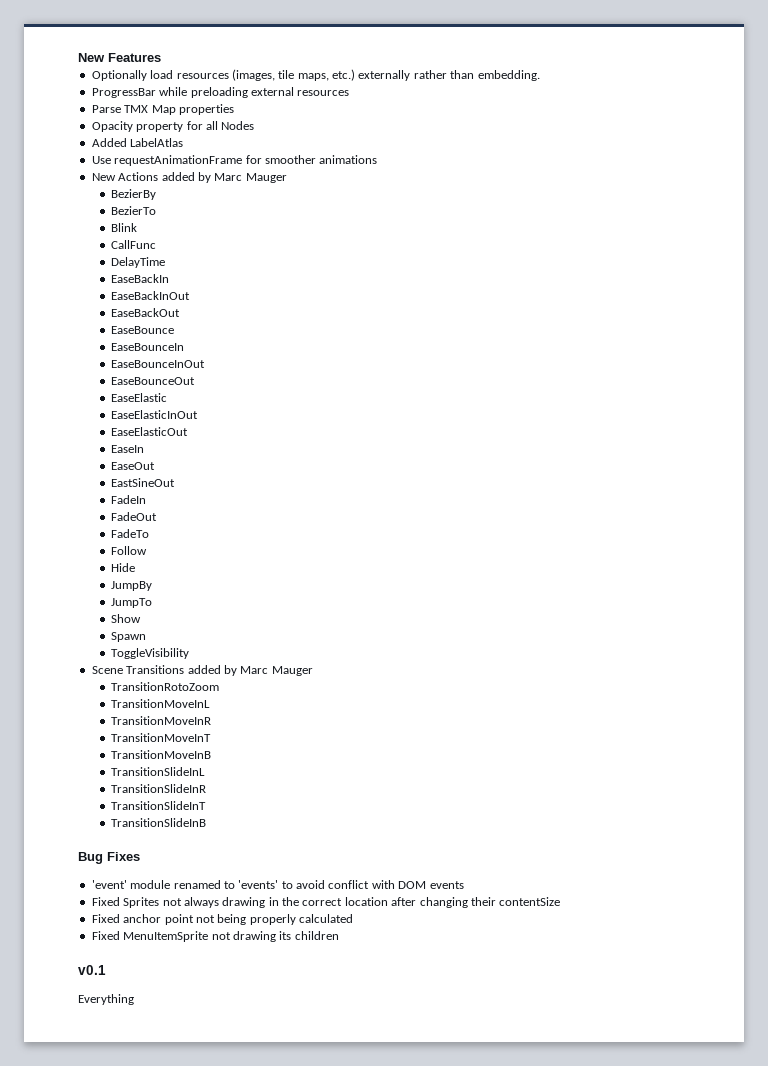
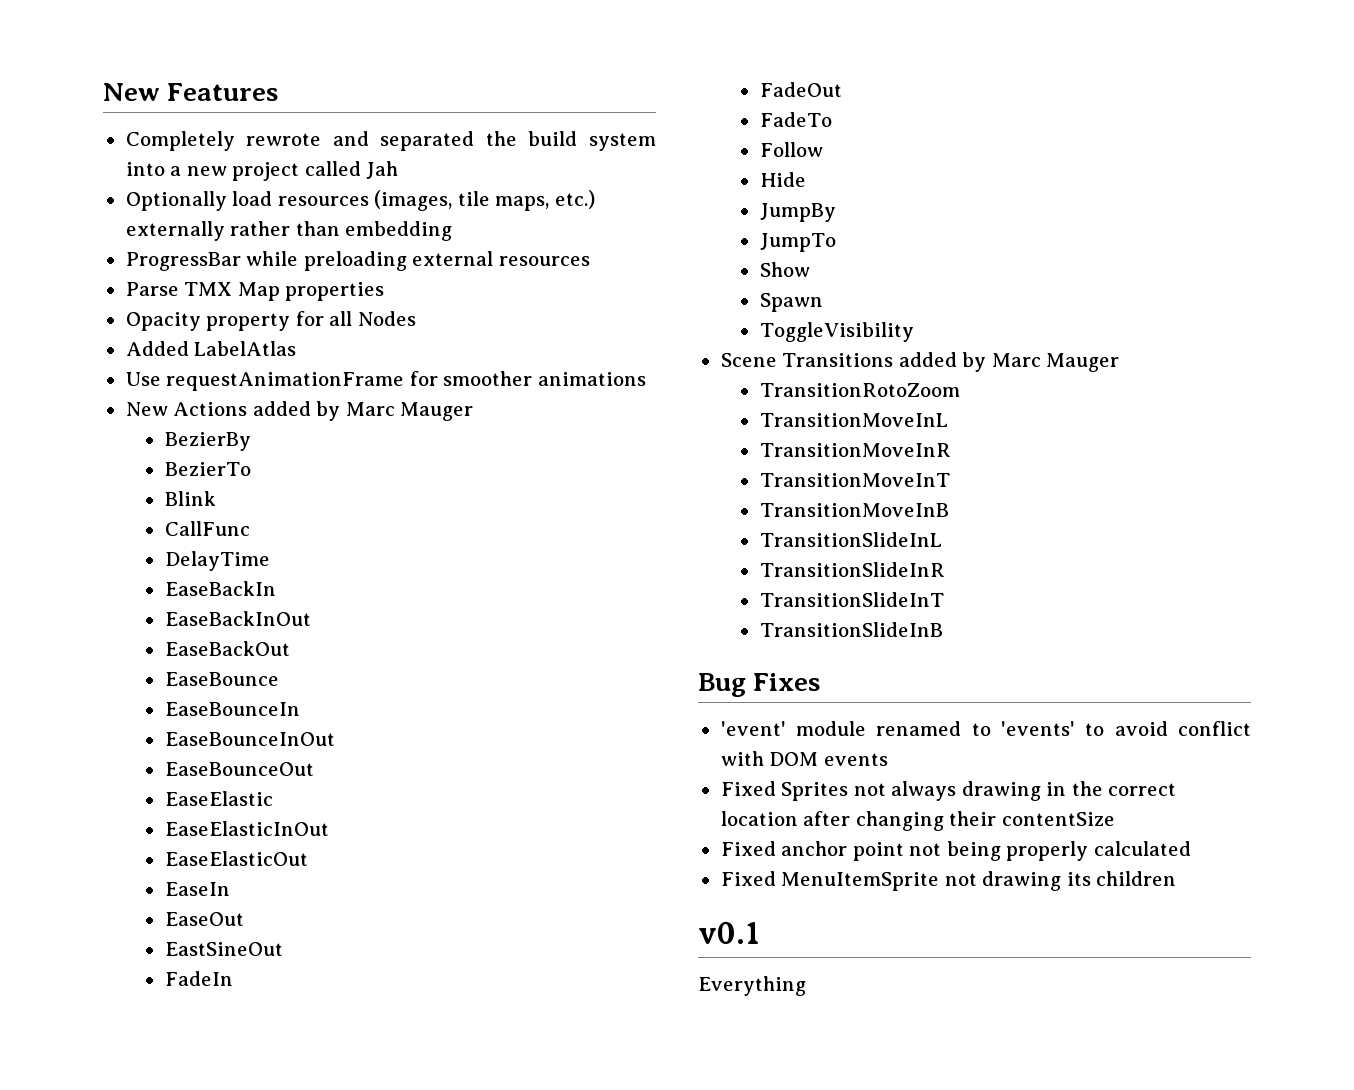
(161, 57) none -> [125,131,656,151] [125,161,399,181] // Completely rewrote and separated the build system into a new project called Jah
[477,70,540,81] embedding. -> [345,221,453,241] embedding

